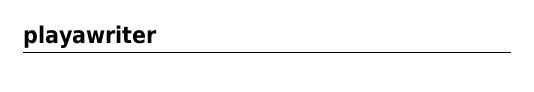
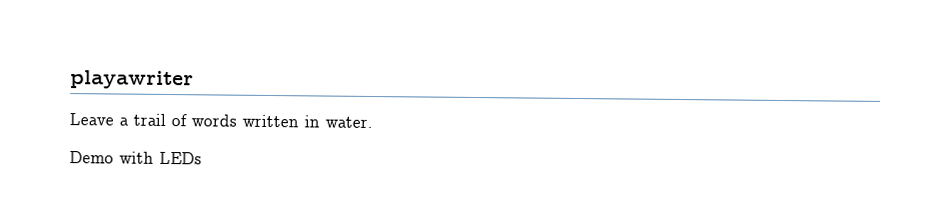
(157, 36) none -> [69,113,373,129] [69,151,202,165] // Leave a trail of words written in water. // Demo with LEDs

